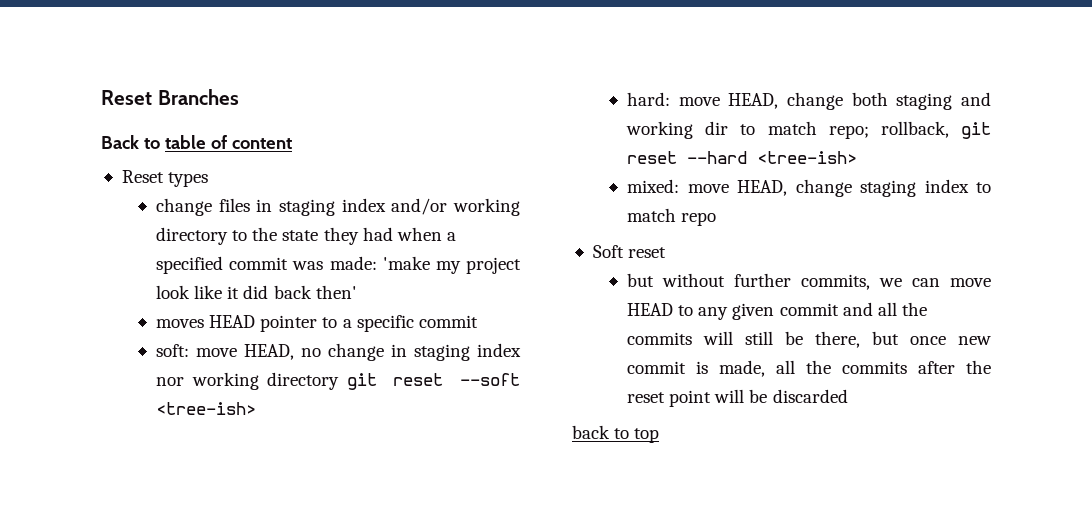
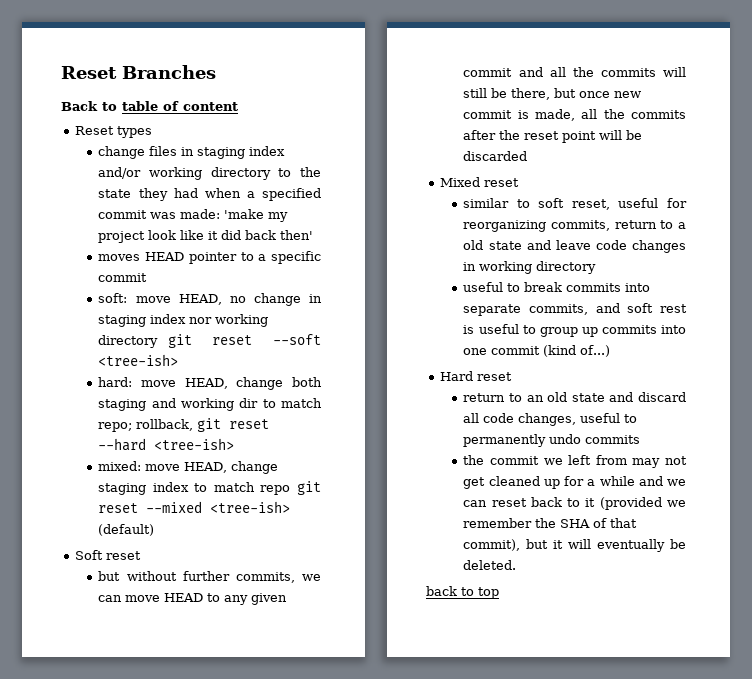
(717, 219) none -> [297,481,321,495] [98,501,291,513] [98,524,155,536] git reset --mixed <tree-ish> (default)
(848, 396) none -> [440,177,520,187] [463,198,687,210] [463,220,686,232] [463,240,686,253] [463,261,597,274] [463,282,651,292] [463,303,687,316] [463,324,686,337] [463,345,611,357] [440,371,513,381] [463,392,686,402] [463,413,638,426] [463,434,641,447] [463,455,687,468] [463,476,686,489] [463,497,686,510] [463,518,638,528] [463,539,686,552] [463,560,517,570] // Mixed reset // similar to soft reset, useful for reorganizing commits, return to a old state and leave code changes in working directory // useful to break commits into separate commits, and soft rest is useful to group up commits into one commit (kind of...) // Hard reset // return to an old state and discard all code changes, useful to permanently undo commits // the commit we left from may not get cleaned up for a while and we can reset back to it (provided we remember the SHA of that commit), but it will eventually be deleted.

